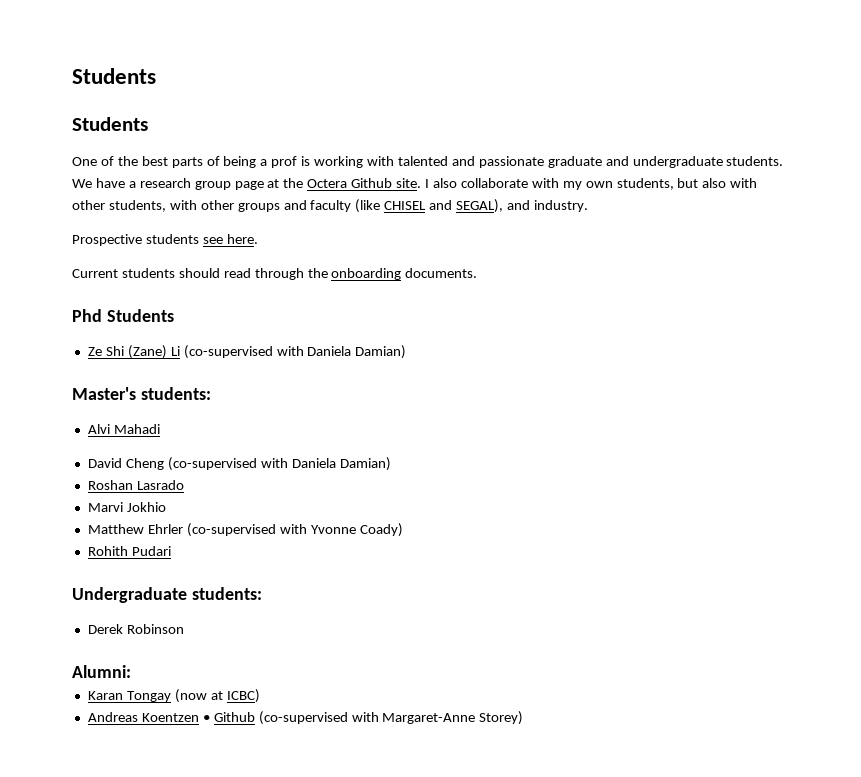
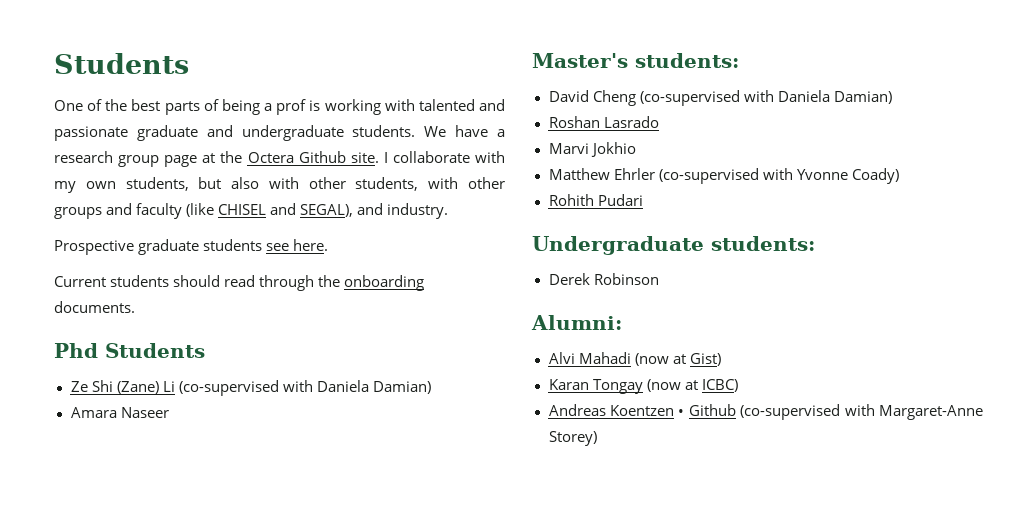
[72,68,156,84] [72,117,148,131] Students // Students -> [54,53,189,74] Students
[432,178,457,188] also -> (388, 157) none
(142, 240) none -> [138,239,200,255] graduate
(407, 352) none -> [70,407,169,418] // Amara Naseer
[87,424,160,434] // Alvi Mahadi -> (739, 60) none
(131, 671) none -> [548,352,721,366] // Alvi Mahadi (now at Gist)

